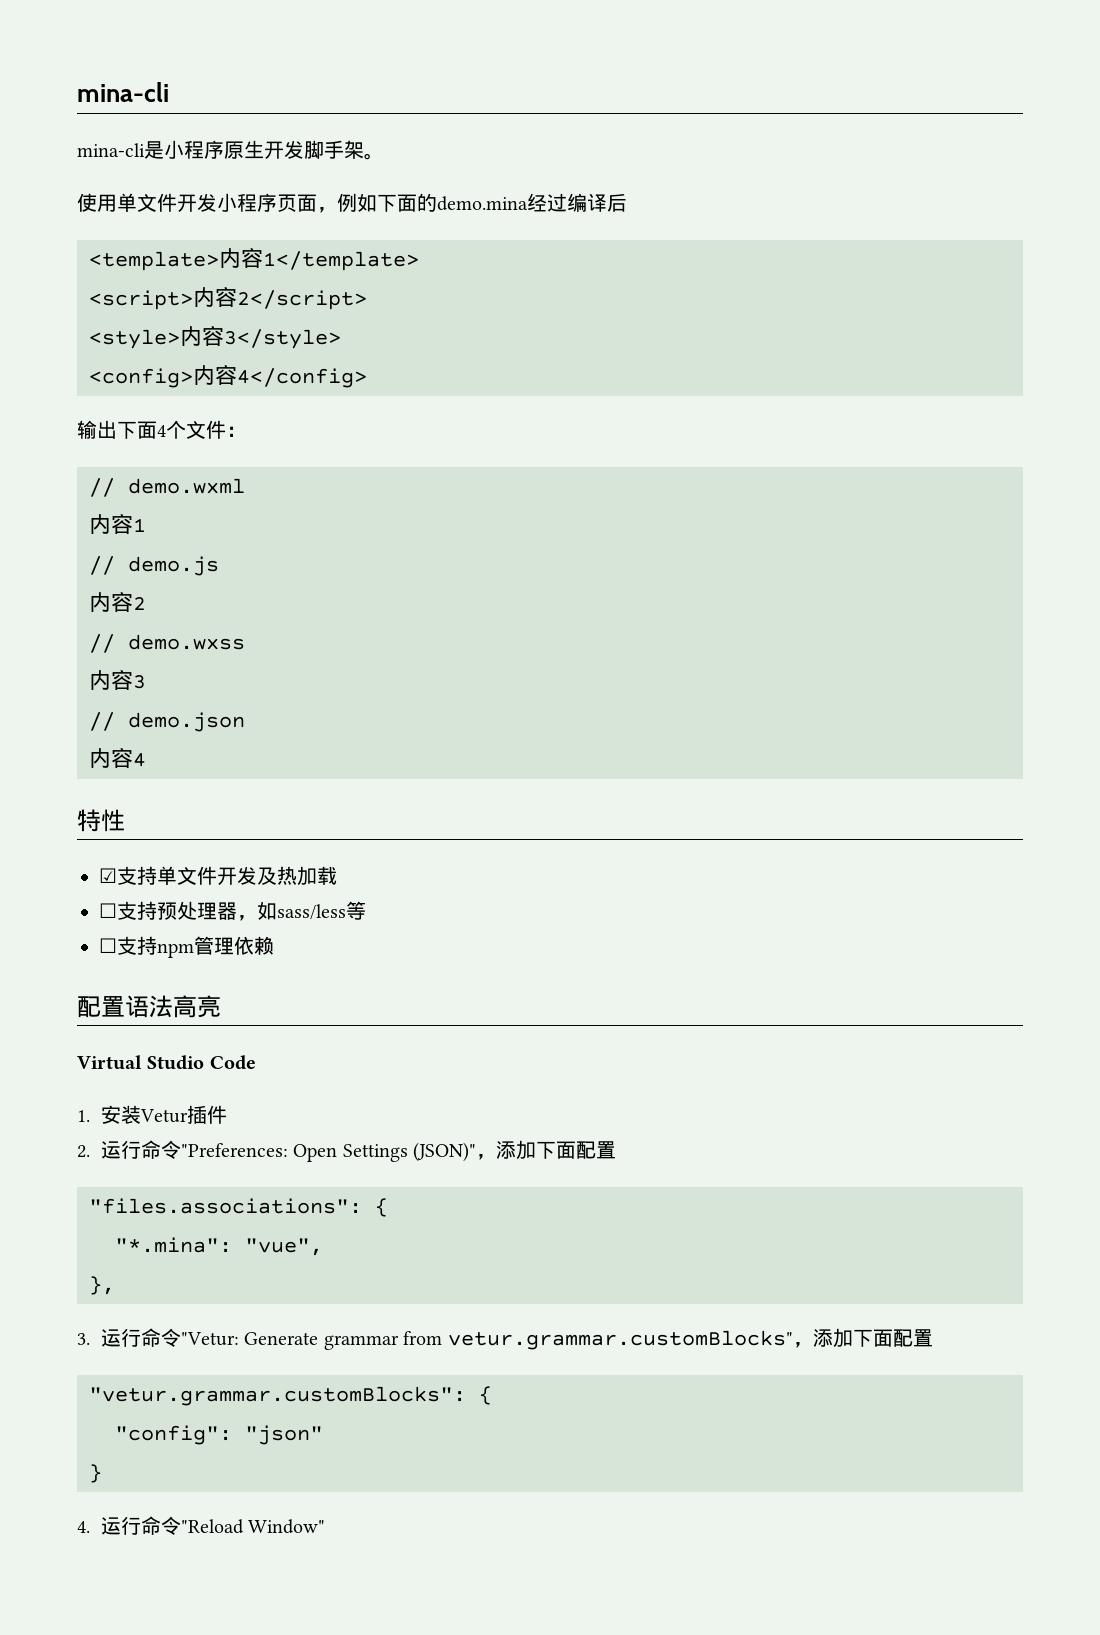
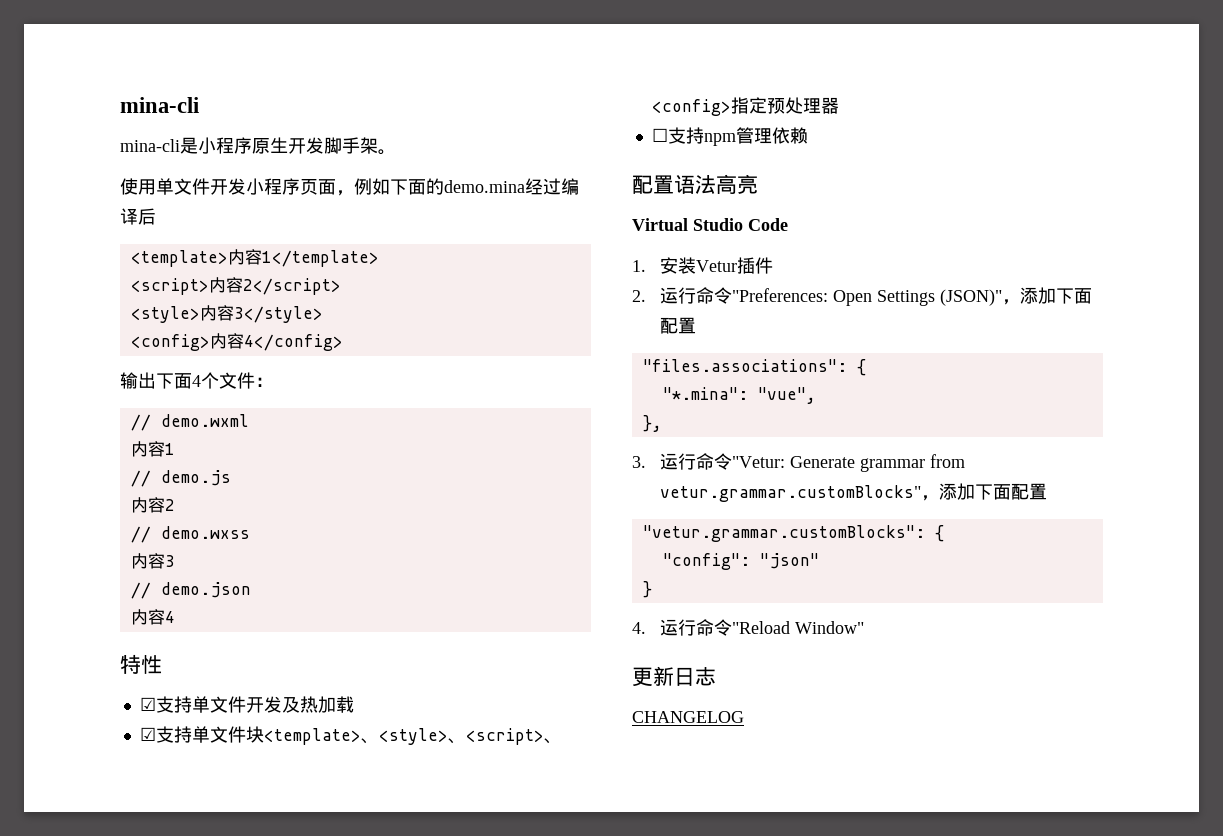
[99,901,157,920] ☐支持 -> [139,726,562,745] [651,97,767,116] ☑支持单文件块<template>、<style>、<script>、<config>指定
[237,901,366,921] ，如sass/less等 -> (839, 105) none
(326, 1526) none -> [632,666,716,687] [632,711,744,723] // 更新日志 // CHANGELOG

